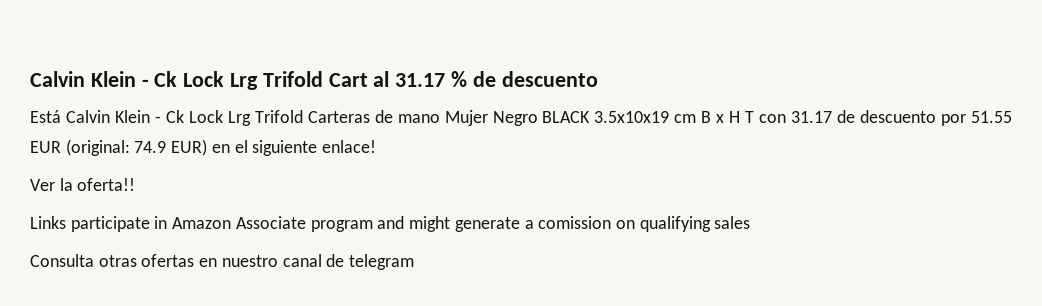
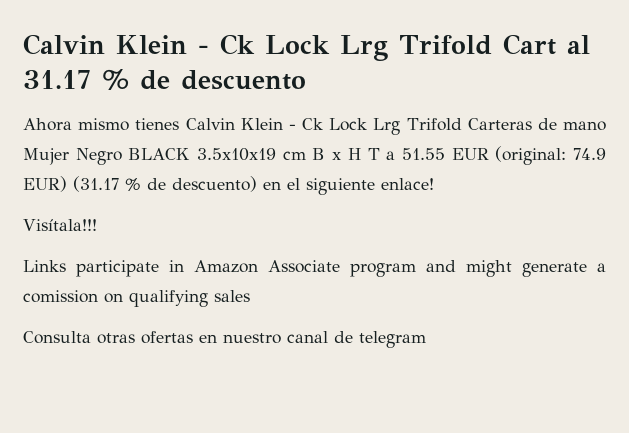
[30,110,61,123] Está -> [23,118,180,131] Ahora mismo tienes
[759,110,967,126] con 31.17 de descuento por -> [386,151,396,160] a
(208, 147) none -> [73,176,257,192] (31.17 % de descuento)
[30,178,136,191] Ver la oferta!! -> [23,219,97,231] Visítala!!!

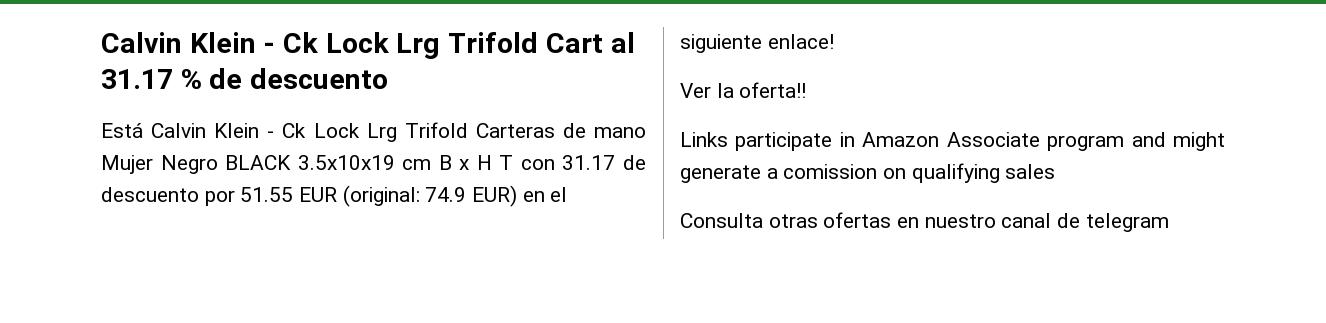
[23,118,180,131] Ahora mismo tienes -> [101,123,143,138] Está
[386,151,396,160] a -> [520,155,646,170] [101,187,235,206] con 31.17 de descuento por
[73,176,257,192] (31.17 % de descuento) -> (518, 196) none
[23,219,97,231] Visítala!!! -> [680,82,807,98] Ver la oferta!!

